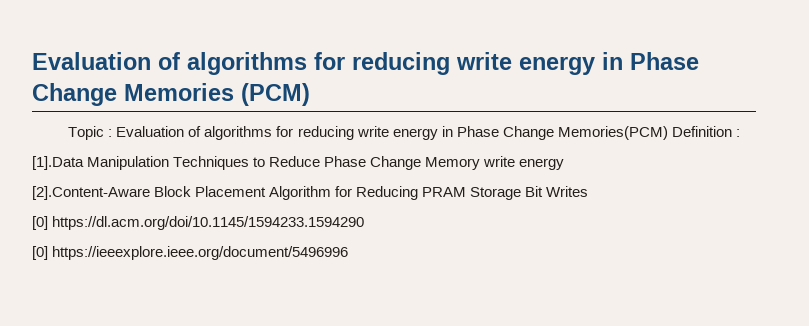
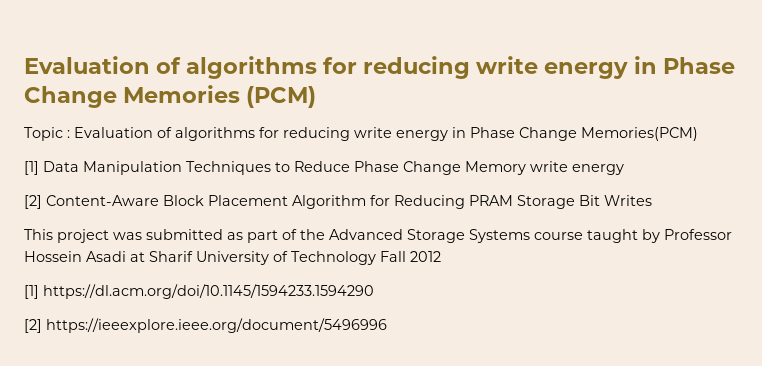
[671,126,740,137] [32,156,84,170] Definition : // [1].Data -> [24,161,79,175] // [1] Data
[32,186,150,200] [2].Content-Aware -> [24,195,159,209] [2] Content-Aware
[32,216,48,230] [0] -> [24,229,732,243] [24,251,441,265] [24,285,39,299] This project was submitted as part of the Advanced Storage Systems course taught by Professor Hossein Asadi at Sharif University of Technology Fall 2012 // [1]
[32,246,48,260] [0] -> [24,319,42,333] [2]

